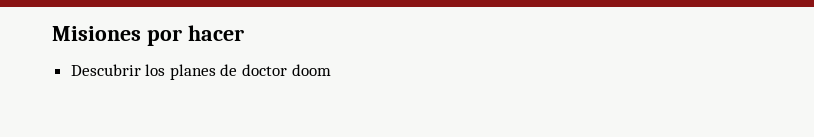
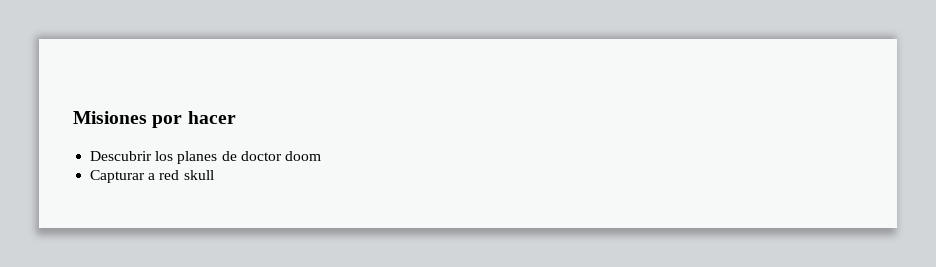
(331, 70) none -> [90,170,214,183] // Capturar a red skull

